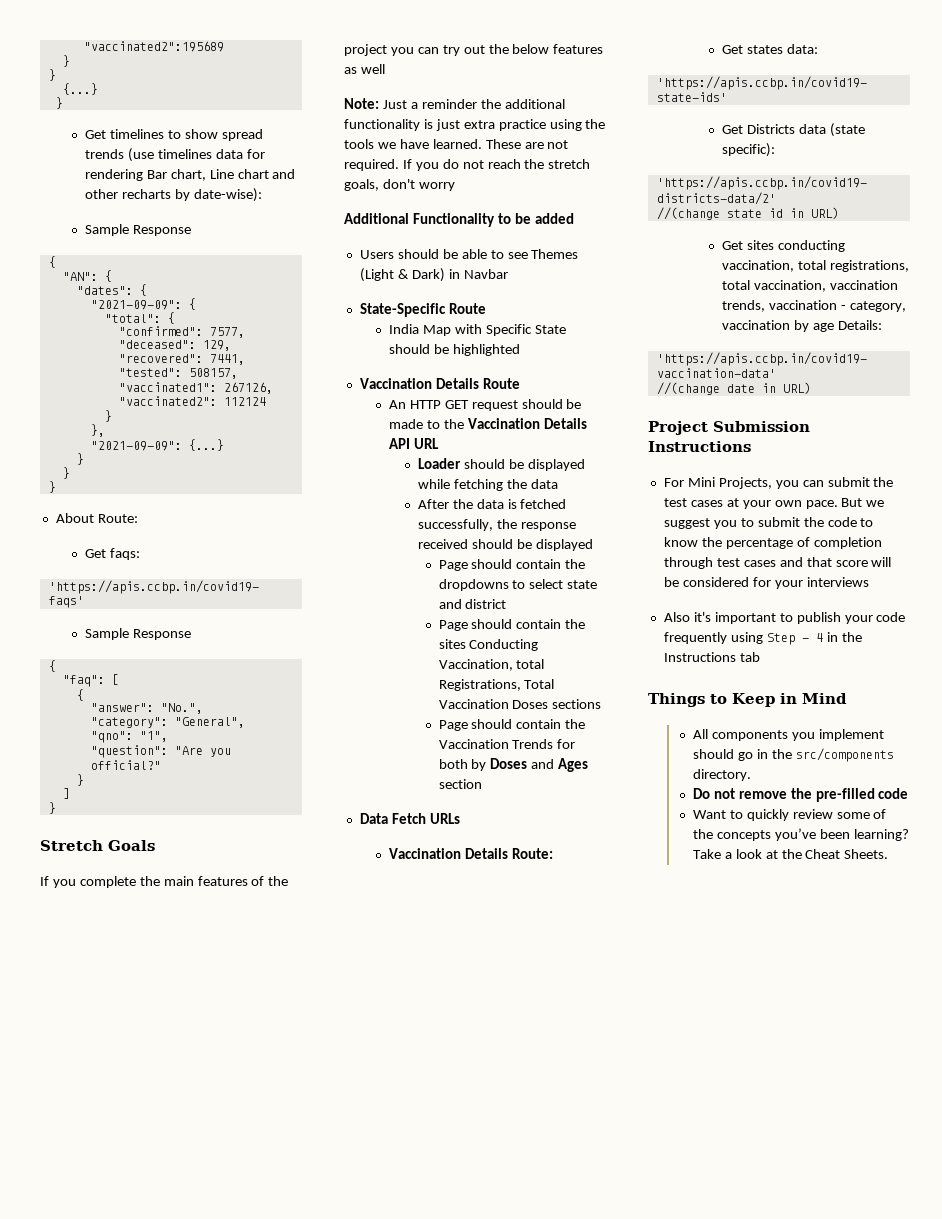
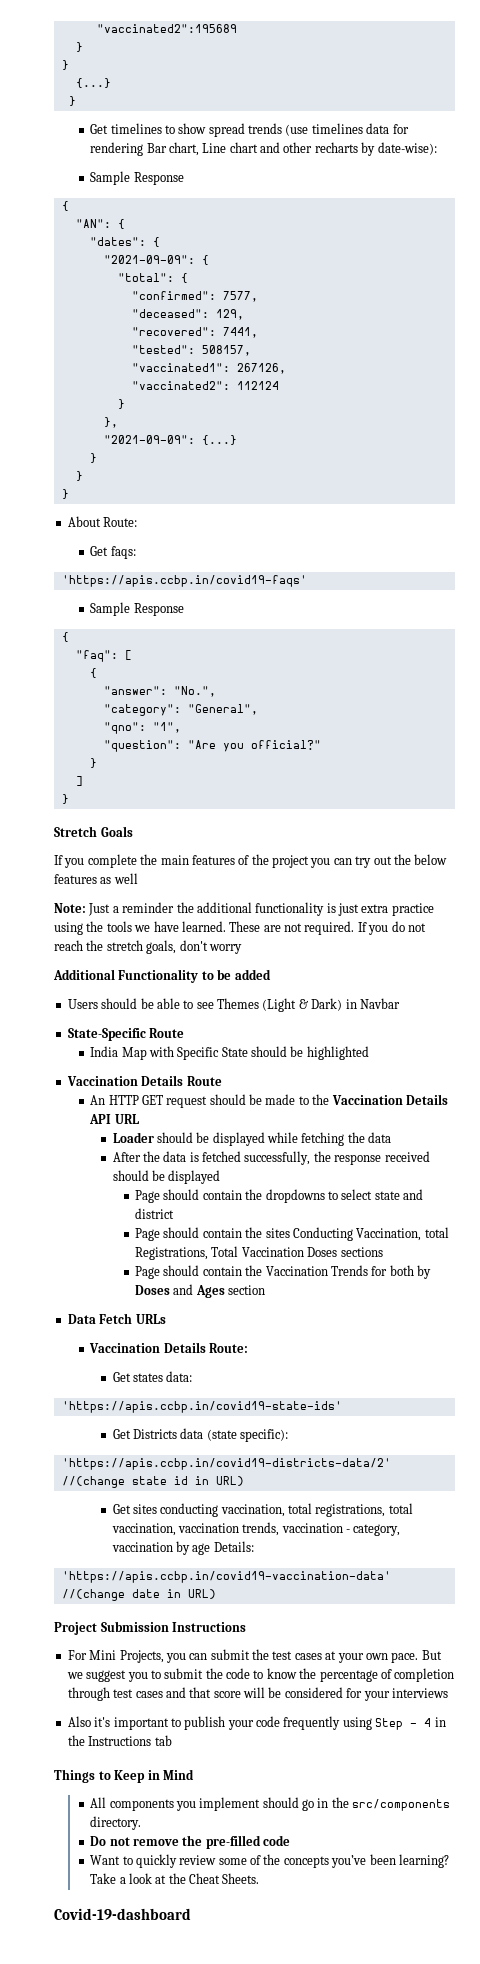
(889, 854) none -> [54,1908,191,1920] // Covid-19-dashboard

